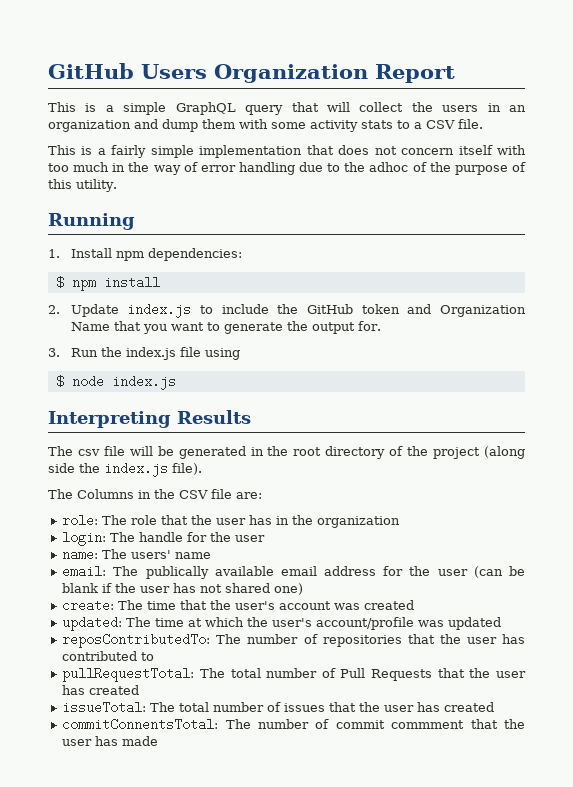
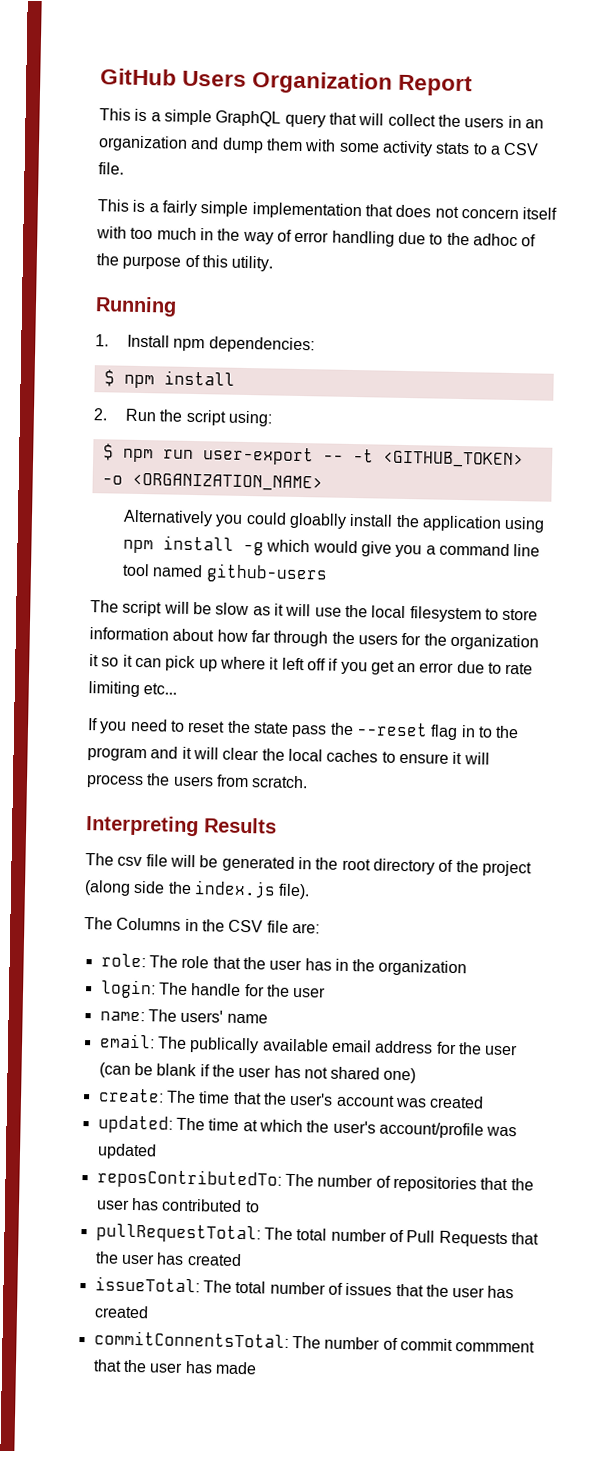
[70,303,526,318] [70,321,381,334] [48,347,240,360] [55,375,176,390] Update index.js to include the GitHub token and Organization Name that you want to generate the output for. // 3. Run the index.js file using // $ node index.js -> [124,408,273,427] [102,443,524,469] [101,472,323,492] [122,509,546,533] [122,535,541,558] [121,563,328,584] [90,600,539,623] [89,627,539,651] [89,654,534,675] [88,681,178,698] [87,718,520,741] [87,746,490,765] [86,773,309,789] Run the script using: // $ npm run user-export -- -t <GITHUB_TOKEN> -o <ORGANIZATION_NAME> // Alternatively you could gloablly install the application using npm install -g which would give you a command line tool named github-users // The script will be slow as it will use the local filesystem to store information about how far through the users for the organization it so it can pick up where it left off if you get an error due to rate limiting etc... // If you need to reset the state pass the --reset flag in to the program and it will clear the local caches to ensure it will process the users from scratch.

